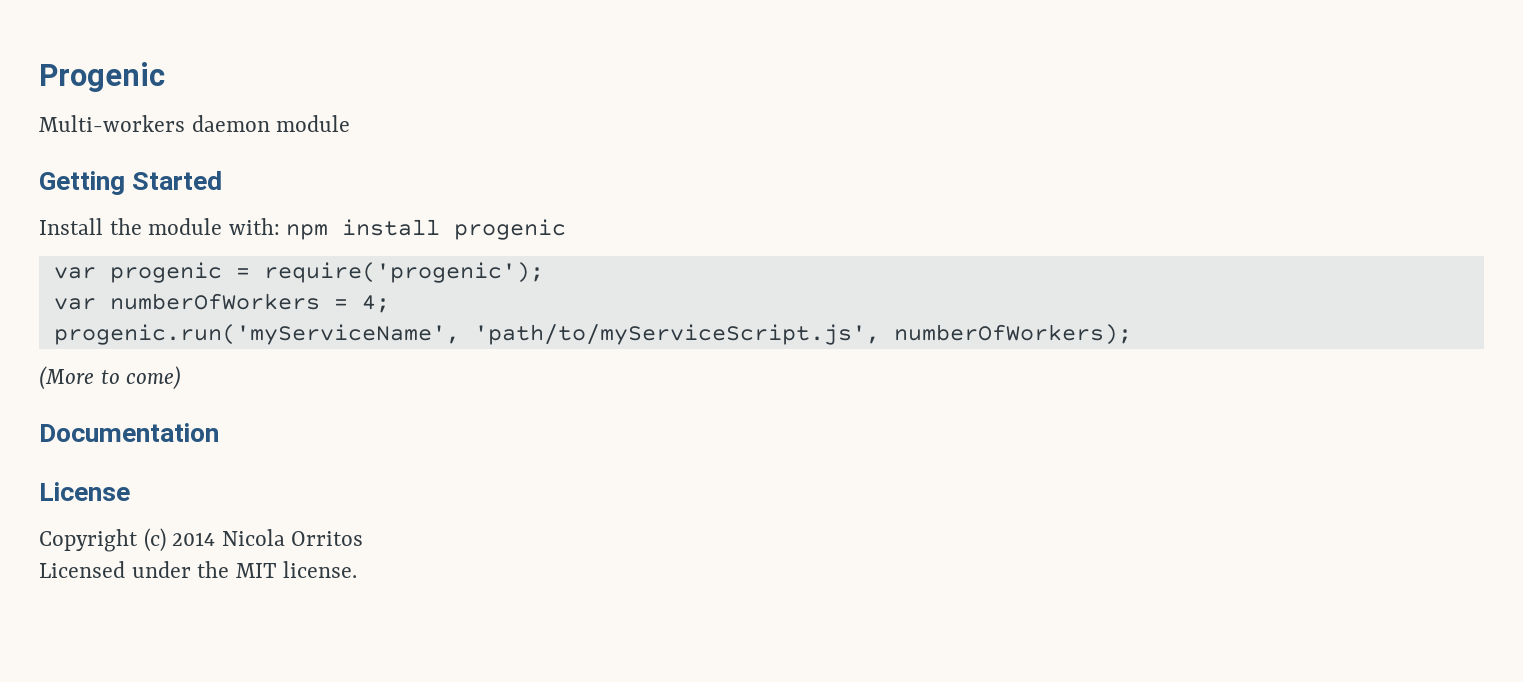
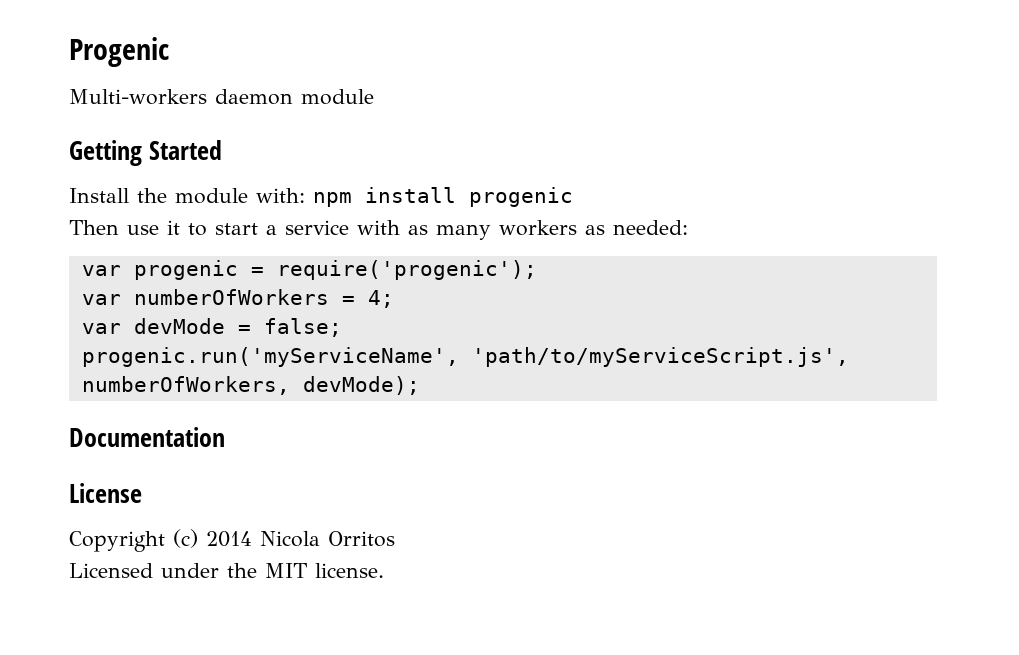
(567, 229) none -> [69,220,688,240] // Then use it to start a service with as many workers as needed:
[53,324,1132,345] [39,366,182,390] progenic.run('myServiceName', 'path/to/myServiceScript.js', numberOfWorkers); // (More to come) -> [81,318,342,337] [81,347,849,367] [81,376,420,395] var devMode = false; // progenic.run('myServiceName', 'path/to/myServiceScript.js', numberOfWorkers, devMode);

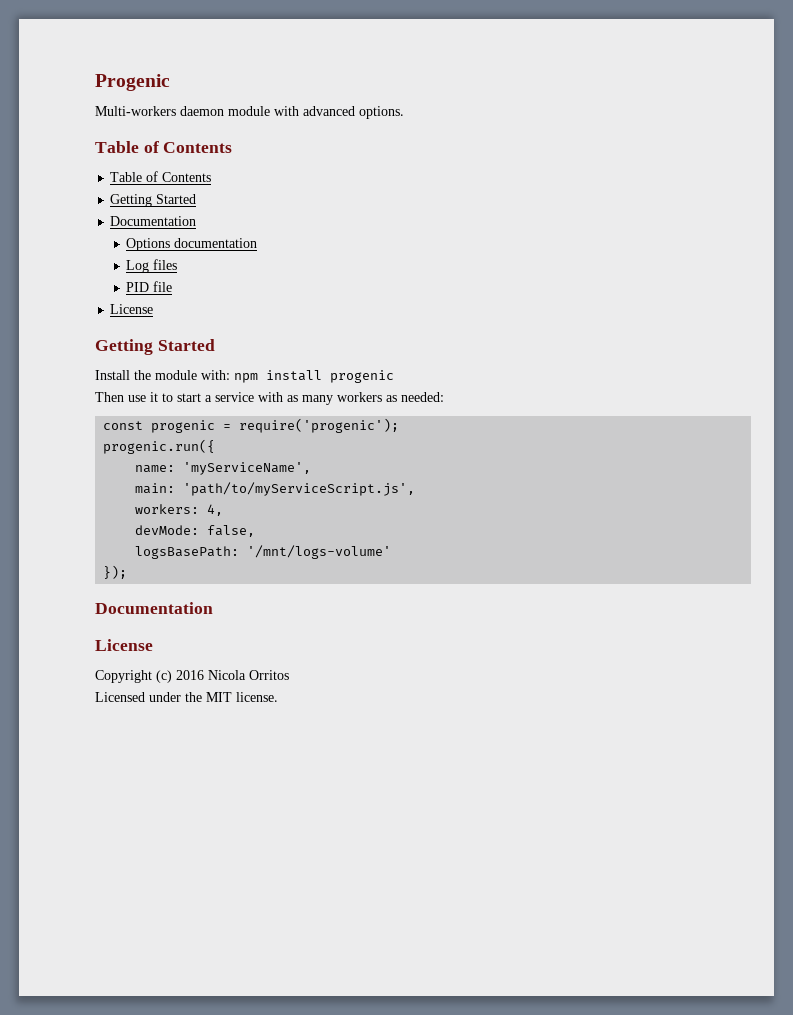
(374, 97) none -> [274,106,404,119] [95,141,233,153] [110,171,212,182] [110,194,197,207] [110,216,197,226] [126,238,258,251] [126,259,178,273] [126,281,173,292] [110,304,154,314] with advanced options. // Table of Contents // Table of Contents // Getting Started // Documentation // Options documentation // Log files // PID file // License
[81,265,121,276] var -> [103,421,144,430] const
[81,289,394,308] [81,318,342,337] [81,347,849,367] [81,376,420,395] var numberOfWorkers = 4; // var devMode = false; // progenic.run('myServiceName', 'path/to/myServiceScript.js', numberOfWorkers, devMode); -> [103,439,216,454] [135,462,312,475] [135,482,416,496] [135,504,224,516] [135,525,256,537] [135,545,392,559] [103,565,128,579] progenic.run({ // name: 'myServiceName', // main: 'path/to/myServiceScript.js', // workers: 4, // devMode: false, // logsBasePath: '/mnt/logs-volume' // });
[206,531,252,547] 2014 -> [176,670,204,680] 2016

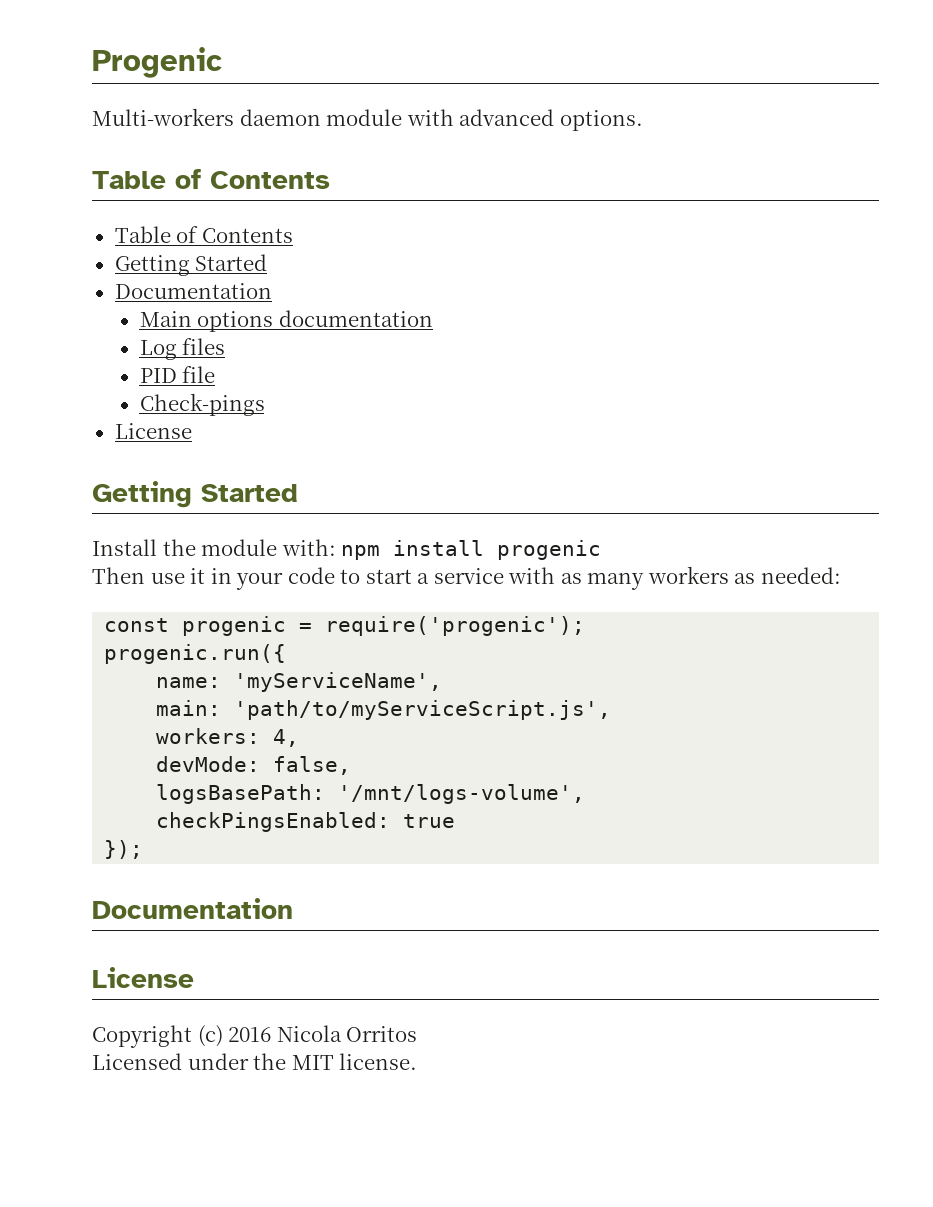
[126,238,171,251] Options -> [139,311,274,332] Main options
(173, 286) none -> [139,393,265,416] // Check-pings
(158, 397) none -> [210,567,335,590] in your code
[247,545,392,559] '/mnt/logs-volume' -> [338,784,586,804] [156,812,456,832] '/mnt/logs-volume', // checkPingsEnabled: true

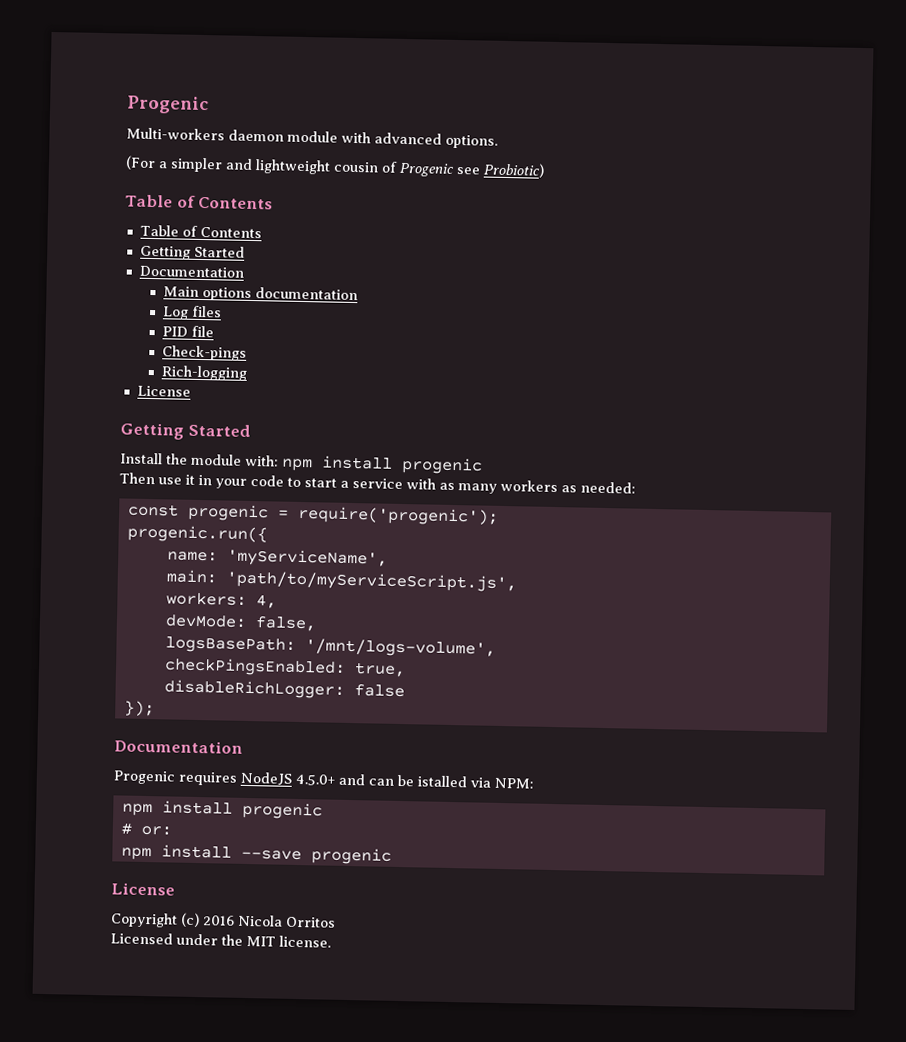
(643, 120) none -> [125,155,545,178] // (For a simpler and lightweight cousin of Progenic see Probiotic)
(265, 404) none -> [161,365,248,381] // Rich-logging
[403,814,456,828] true -> [353,662,406,678] [163,679,405,699] true, // disableRichLogger: false
(293, 908) none -> [113,770,534,789] [121,800,323,820] [120,822,172,836] [120,844,392,865] // Progenic requires NodeJS 4.5.0+ and can be istalled via NPM: // npm install progenic // # or: // npm install --save progenic

